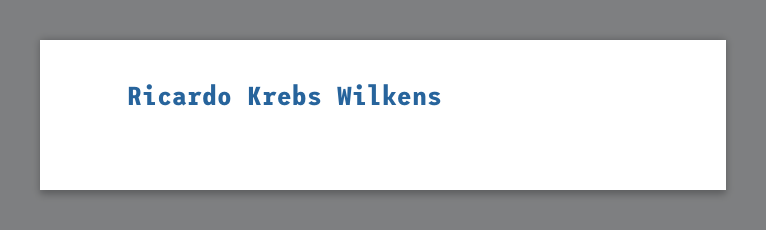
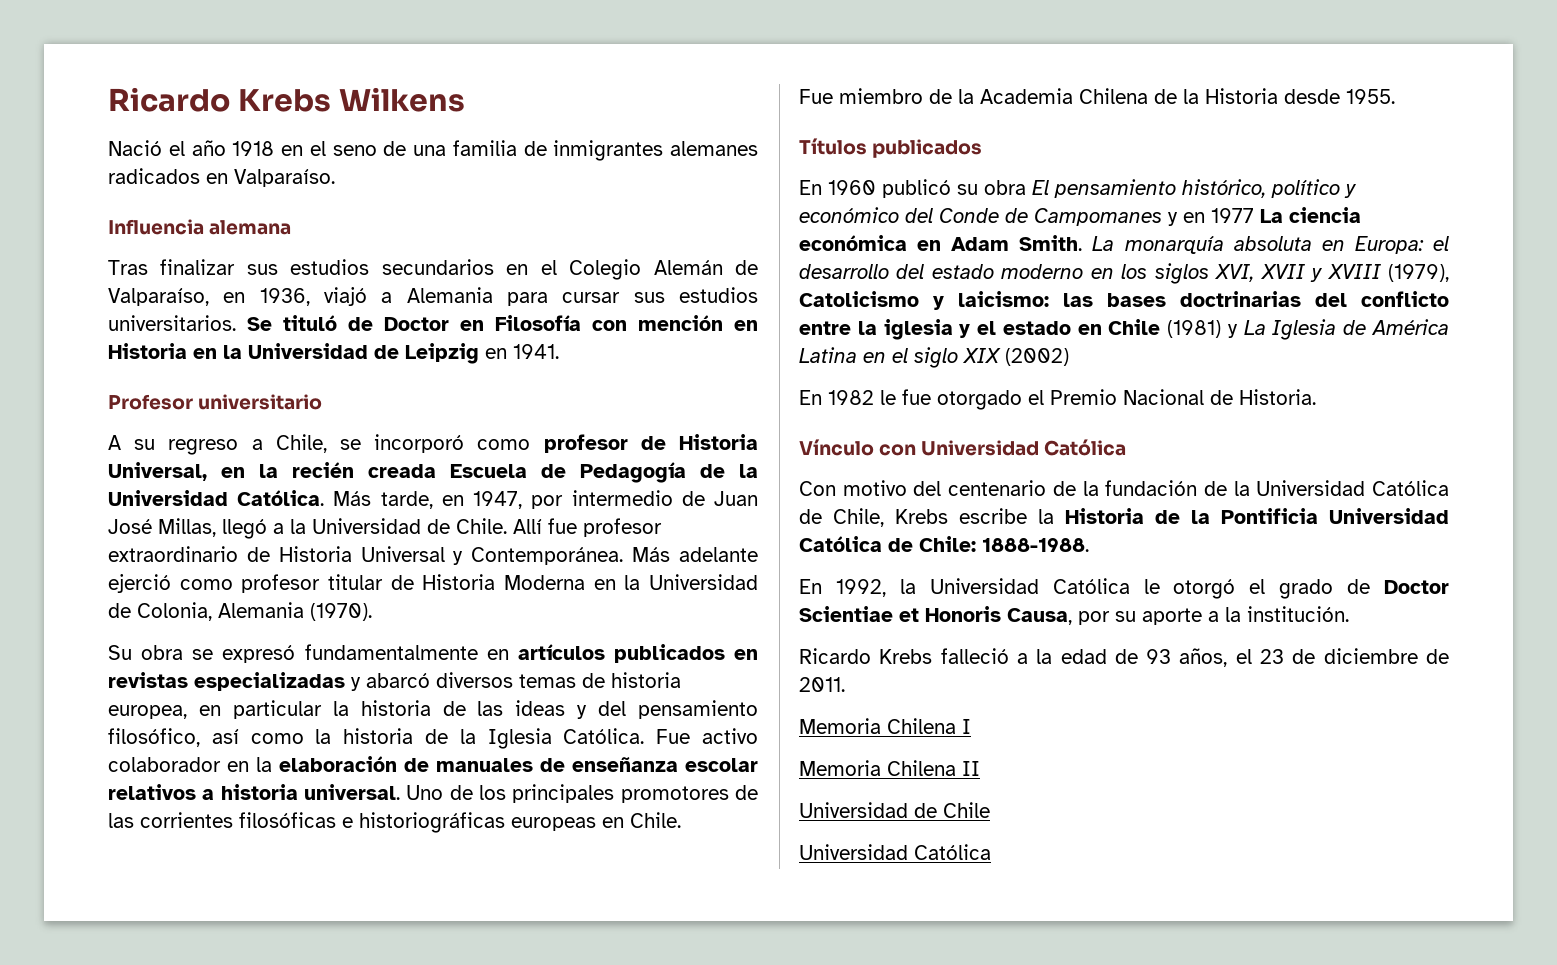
(442, 95) none -> [108,140,758,161] [108,168,335,187] [108,219,292,235] [108,259,759,280] [108,287,758,306] [108,315,758,331] [108,343,559,364] [108,394,323,410] [108,434,758,455] [108,462,758,483] [108,490,758,509] [108,518,662,539] [108,546,758,565] [108,574,758,593] [108,602,372,621] [108,644,758,663] [108,672,681,691] [108,700,758,719] [108,728,758,749] [108,756,758,772] [108,784,758,803] [108,812,681,833] [799,88,1395,104] [799,138,983,158] [799,179,1357,198] [799,207,1361,226] [799,235,1449,254] [799,263,1449,284] [799,291,1449,310] [799,319,1449,340] [799,347,1069,368] [799,389,1316,410] [799,439,1127,456] [799,480,1449,496] [799,508,1449,527] [799,536,1089,552] [799,578,1449,599] [799,606,1349,625] [799,648,1449,667] [799,677,845,692] [799,718,971,734] [799,760,980,776] [799,802,990,818] [799,844,991,860] // Nació el año 1918 en el seno de una familia de inmigrantes alemanes radicados en Valparaíso. // Influencia alemana // Tras finalizar sus estudios secundarios en el Colegio Alemán de Valparaíso, en 1936, viajó a Alemania para cursar sus estudios universitarios. Se tituló de Doctor en Filosofía con mención en Historia en la Universidad de Leipzig en 1941. // Profesor universitario // A su regreso a Chile, se incorporó como profesor de Historia Universal, en la recién creada Escuela de Pedagogía de la Universidad Católica. Más tarde, en 1947, por intermedio de Juan José Millas, llegó a la Universidad de Chile. Allí fue profesor extraordinario de Historia Universal y Contemporánea. Más adelante ejerció como profesor titular de Historia Moderna en la Universidad de Colonia, Alemania (1970). // Su obra se expresó fundamentalmente en artículos publicados en revistas especializadas y abarcó diversos temas de historia europea, en particular la historia de las ideas y del pensamiento filosófico, así como la historia de la Iglesia Católica. Fue activo colaborador en la elaboración de manuales de enseñanza escolar relativos a historia universal. Uno de los principales promotores de las corrientes filosóficas e historiográficas europeas en Chile. // Fue miembro de la Academia Chilena de la Historia desde 1955. // Títulos publicados // En 1960 publicó su obra El pensamiento histórico, político y económico del Conde de Campomanes y en 1977 La ciencia económica en Adam Smith. La monarquía absoluta en Europa: el desarrollo del estado moderno en los siglos XVI, XVII y XVIII (1979), Catolicismo y laicismo: las bases doctrinarias del conflicto entre la iglesia y el estado en Chile (1981) y La Iglesia de América Latina en el siglo XIX (2002) // En 1982 le fue otorgado el Premio Nacional de Historia. // Vínculo con Universidad Católica // Con motivo del centenario de la fundación de la Universidad Católica de Chile, Krebs escribe la Historia de la Pontificia Universidad Católica de Chile: 1888-1988. // En 1992, la Universidad Católica le otorgó el grado de Doctor Scientiae et Honoris Causa, por su aporte a la institución. // Ricardo Krebs falleció a la edad de 93 años, el 23 de diciembre de 2011. // Memoria Chilena I // Memoria Chilena II // Universidad de Chile // Universidad Católica

